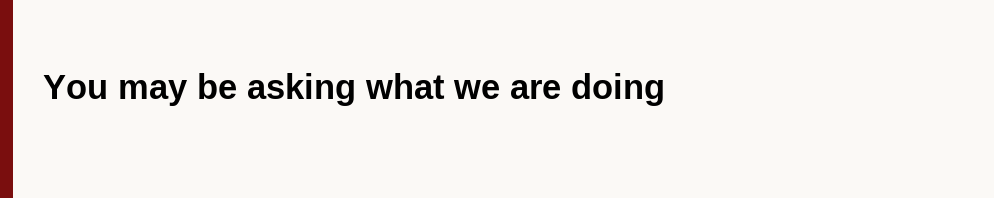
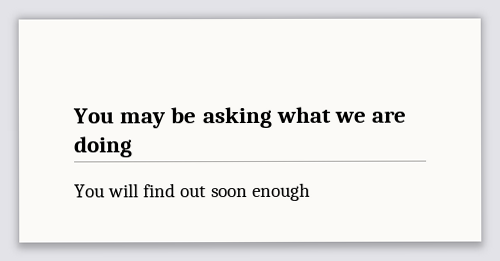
(665, 89) none -> [74,182,311,201] // You will find out soon enough

